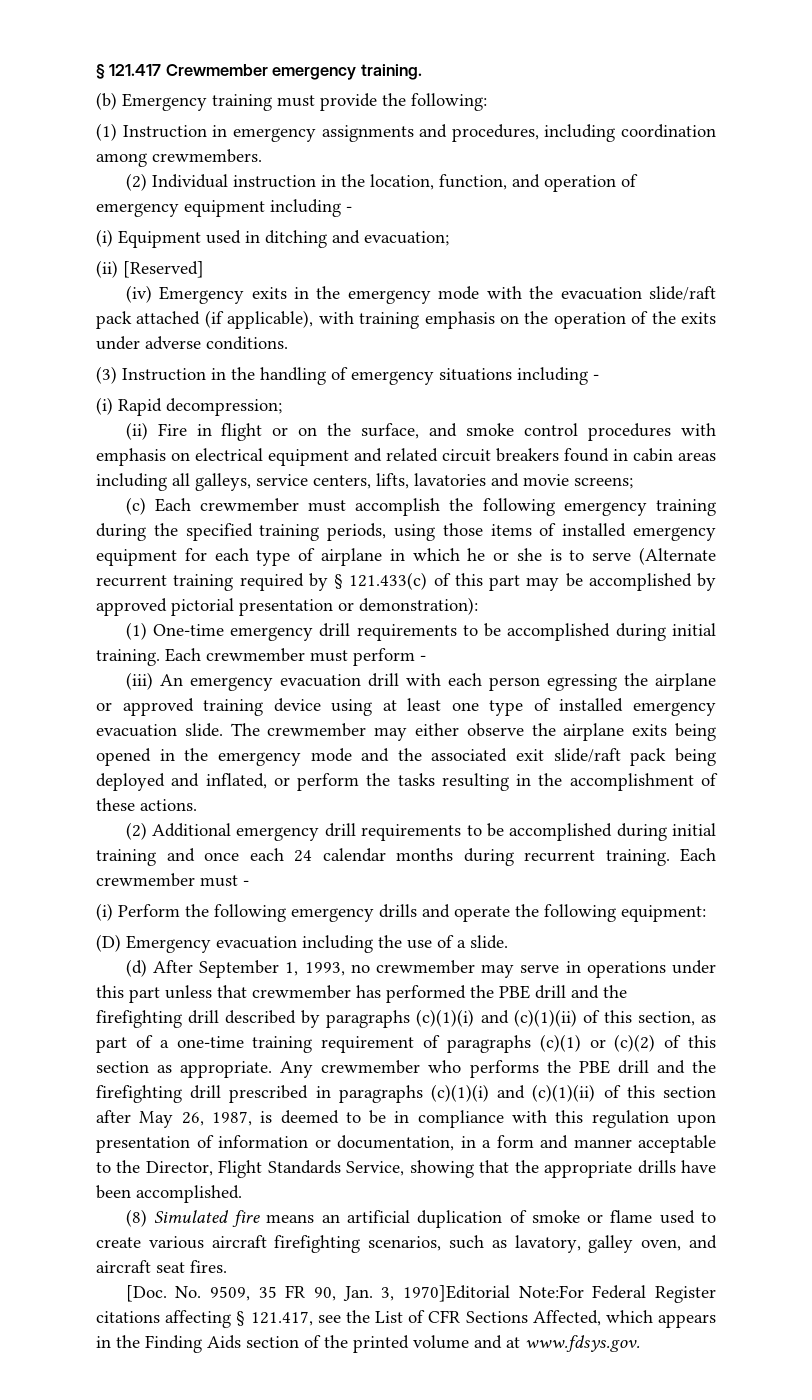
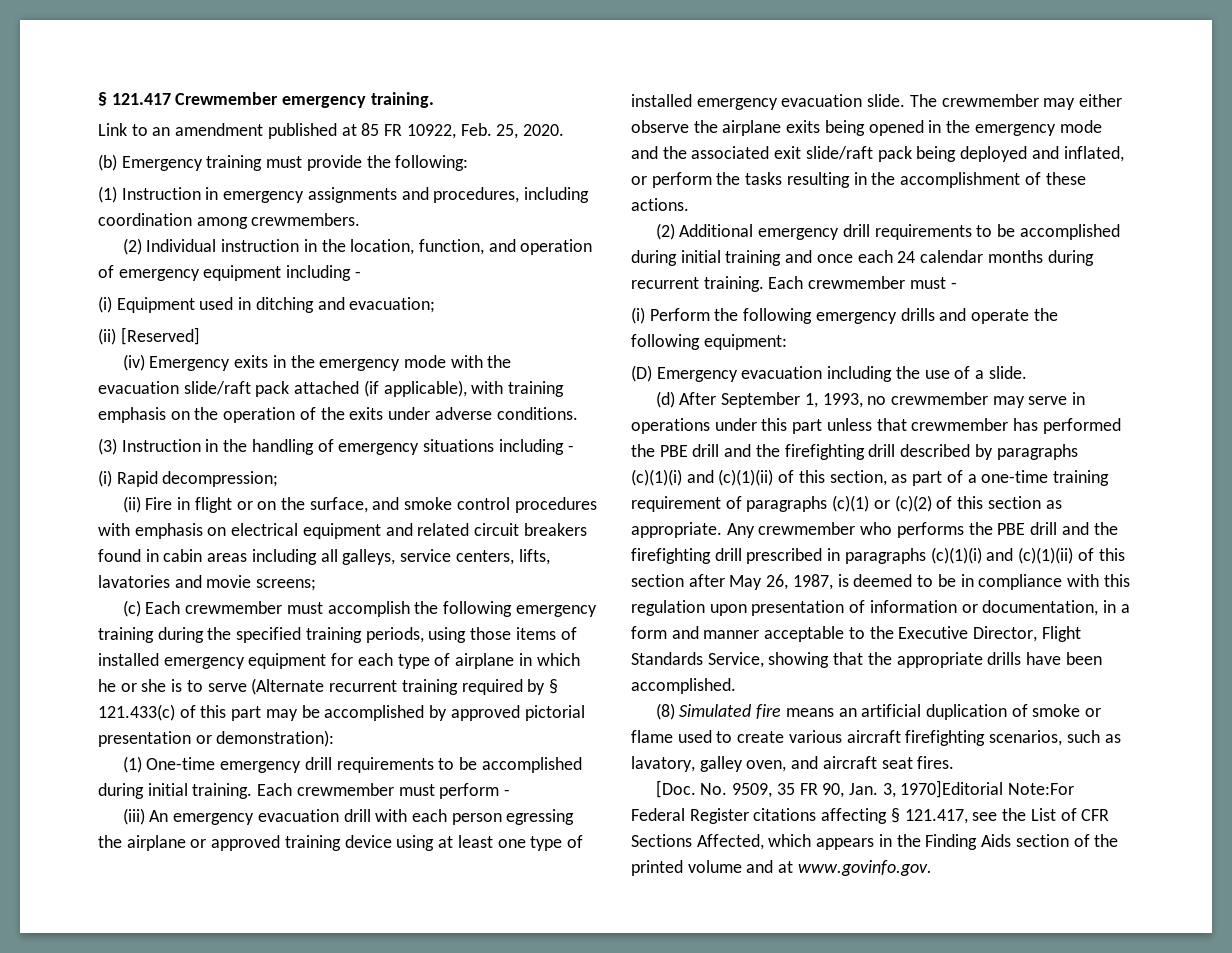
(422, 72) none -> [98,123,564,139] // Link to an amendment published at 85 FR 10922, Feb. 25, 2020.
(141, 1166) none -> [898,626,969,639] Executive
[525,1335,640,1352] www.fdsys.gov. -> [797,860,932,876] www.govinfo.gov.

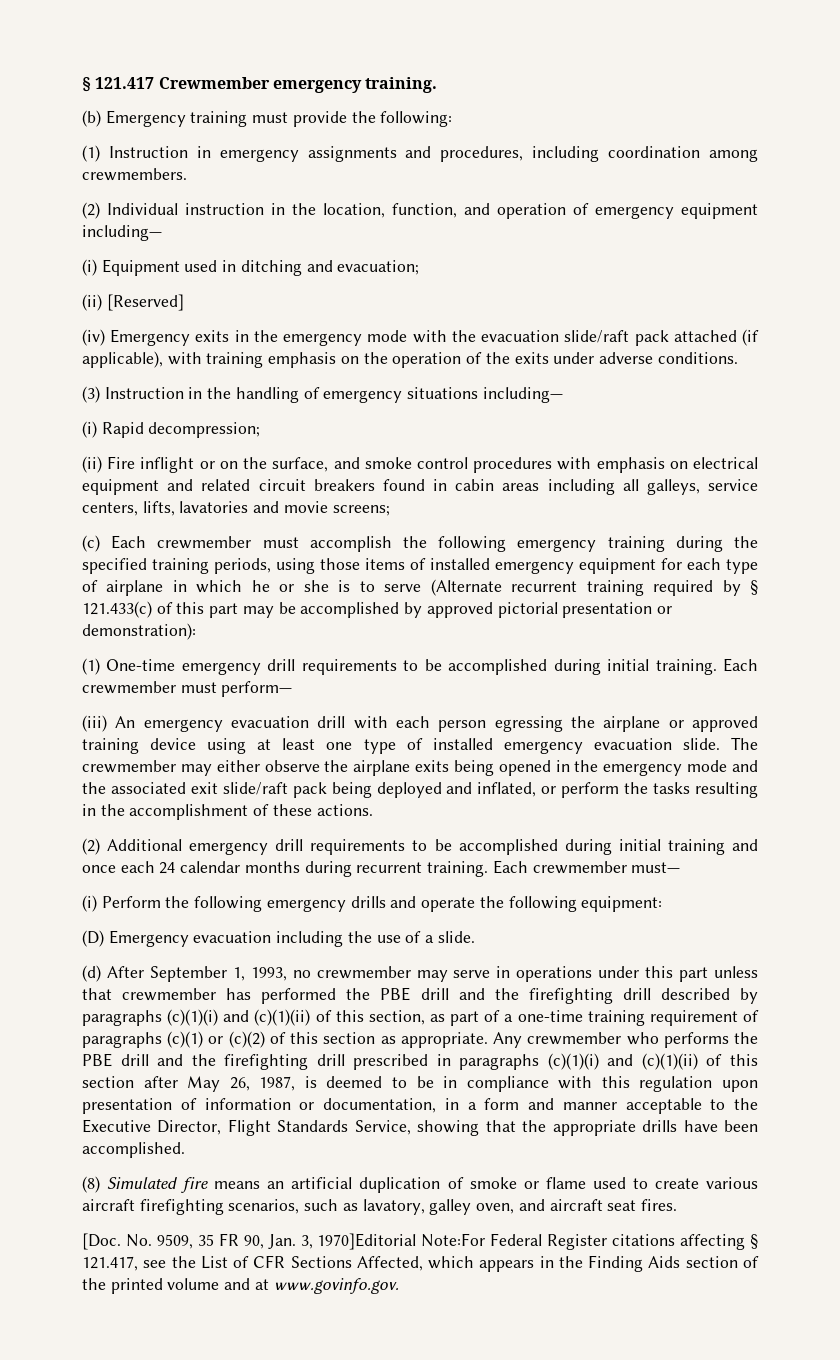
[98,123,564,139] // Link to an amendment published at 85 FR 10922, Feb. 25, 2020. -> (438, 85) none
[286,265,361,281] including - -> [82,225,162,241] including—
[498,439,574,455] including - -> [482,387,563,403] including—
[177,497,232,513] in flight -> [140,457,195,473] inflight
[439,783,511,799] perform - -> [221,681,293,697] perform—
[909,277,957,289] must - -> [631,862,681,873] must—

